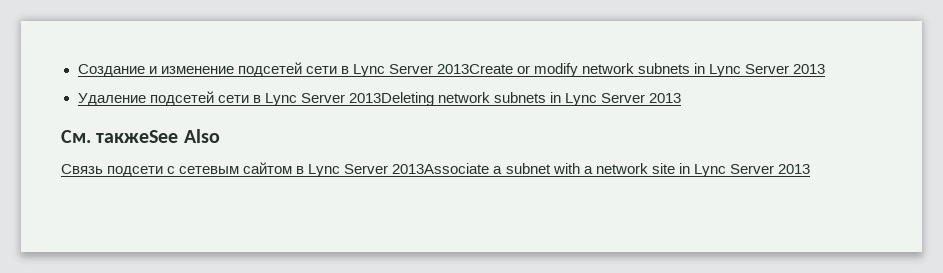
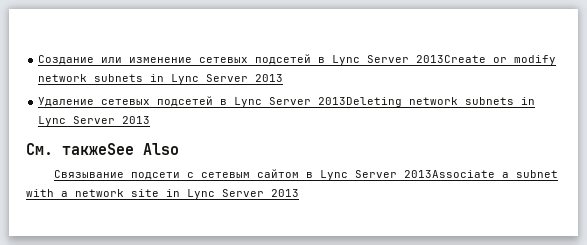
[148,62,337,77] и изменение подсетей сети -> [101,54,312,65] или изменение сетевых подсетей
[149,91,249,106] подсетей сети -> [101,96,214,107] сетевых подсетей
[61,164,103,174] Связь -> [53,170,124,178] Связывание

